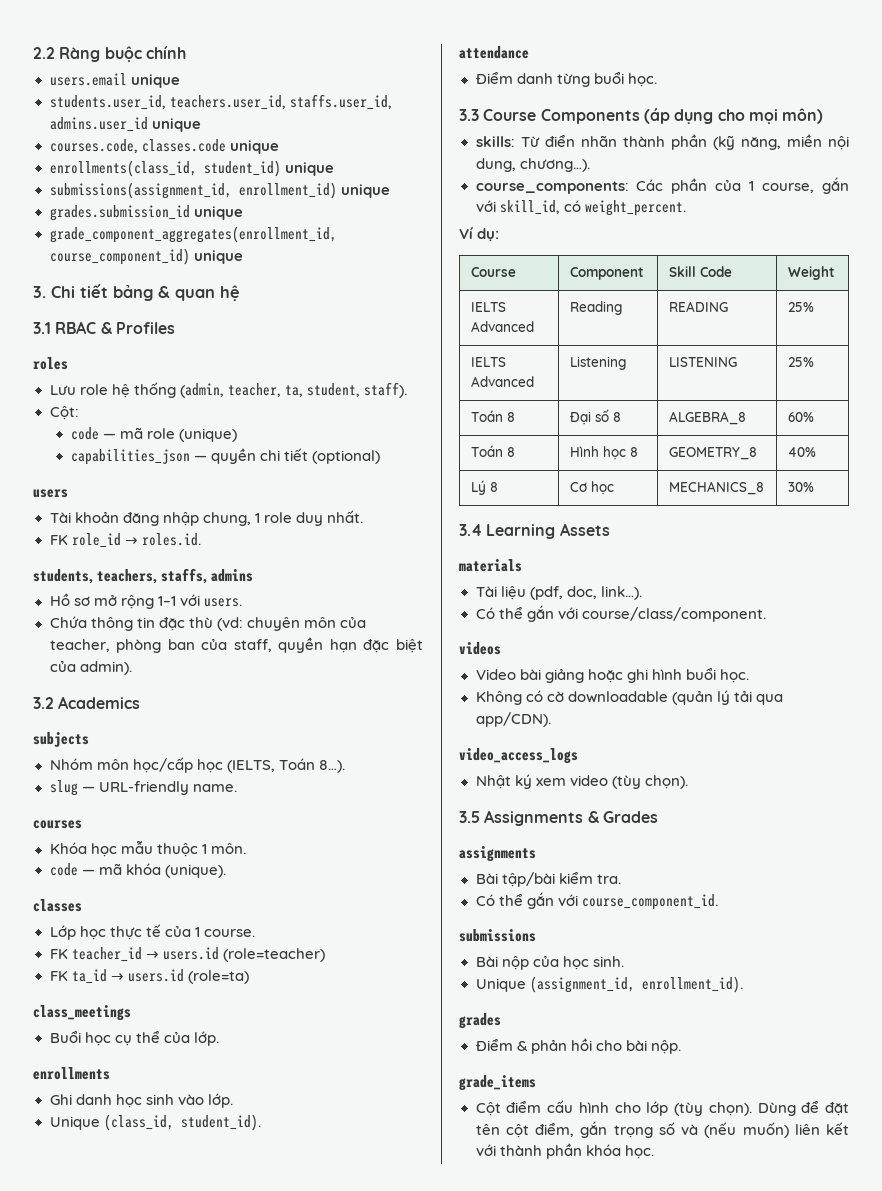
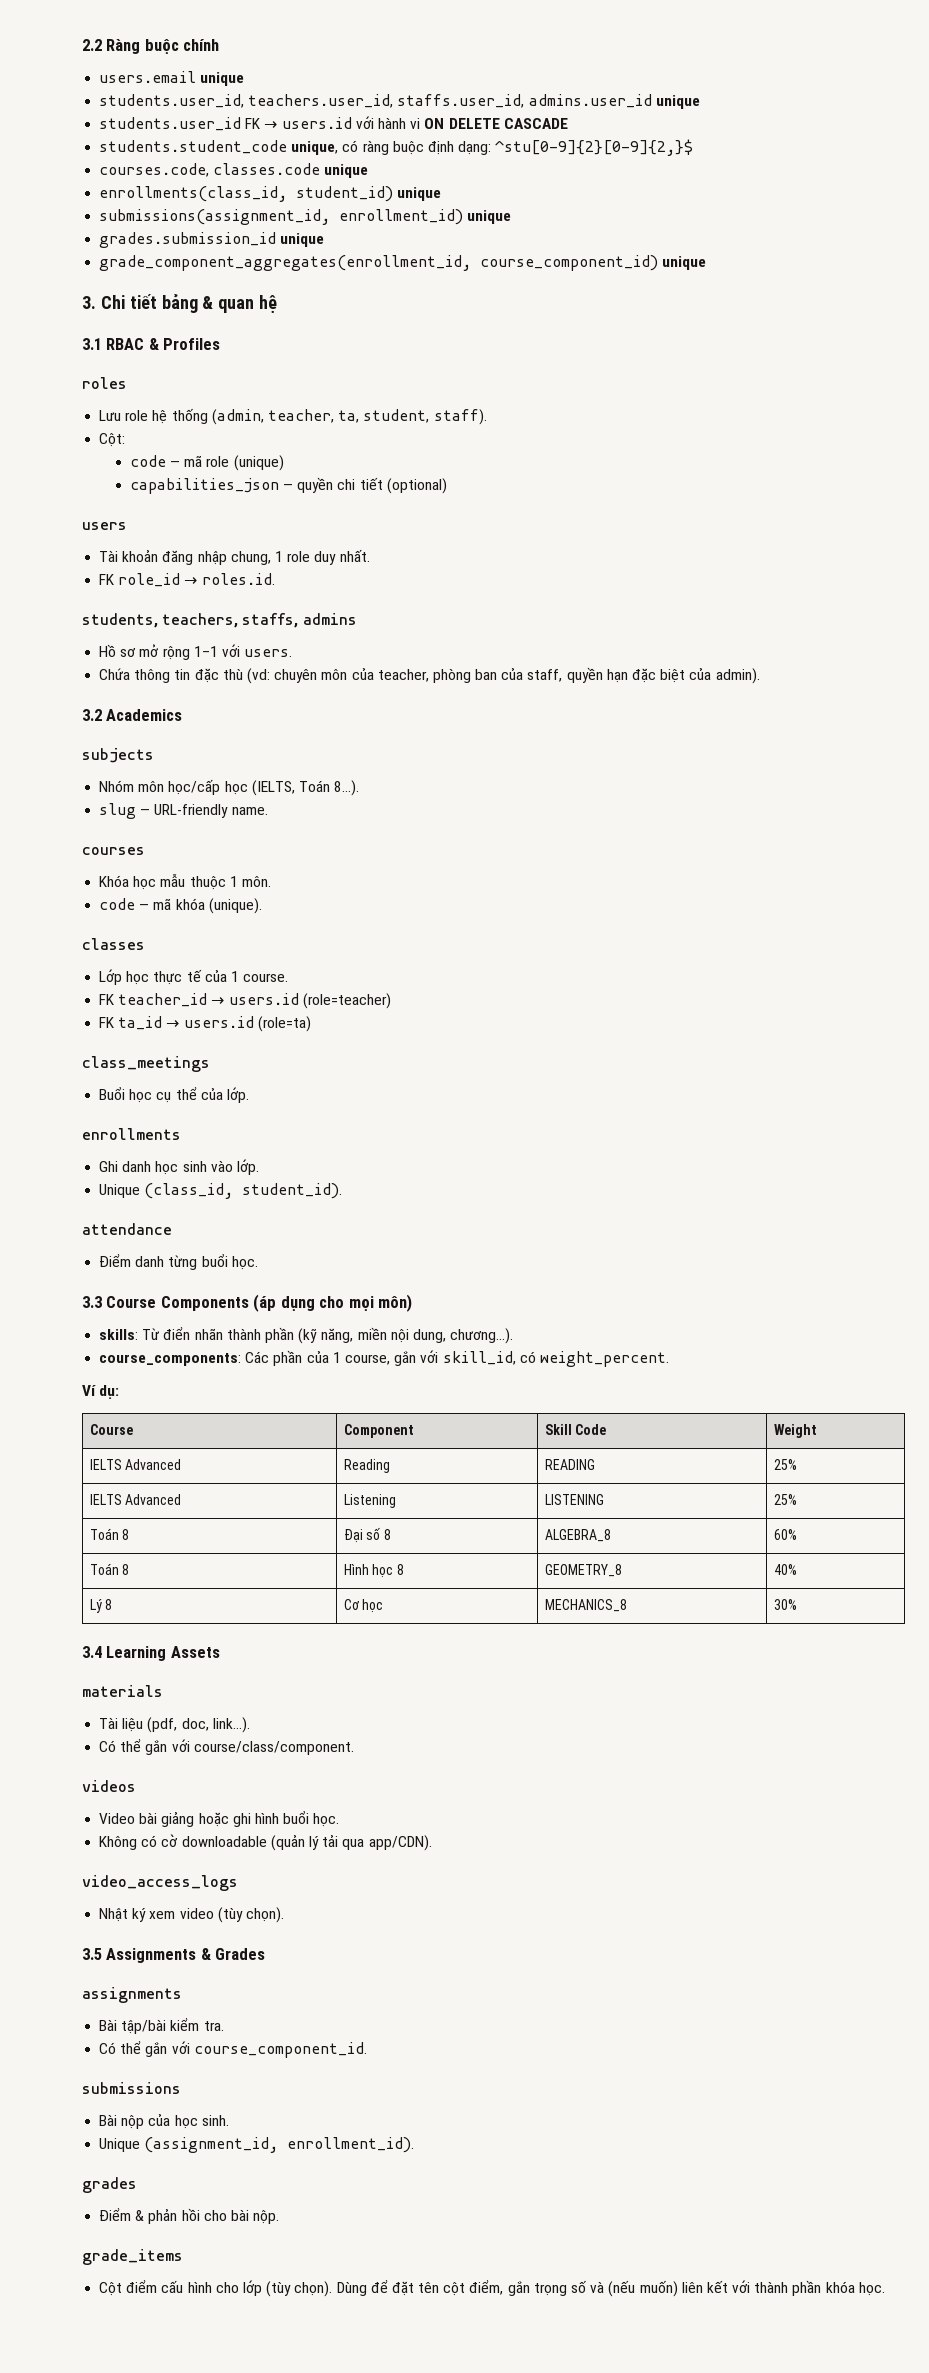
(201, 125) none -> [99,116,568,131] [99,139,694,156] // students.user_id FK → users.id với hành vi ON DELETE CASCADE // students.student_code unique, có ràng buộc định dạng: ^stu[0-9]{2}[0-9]{2,}$

